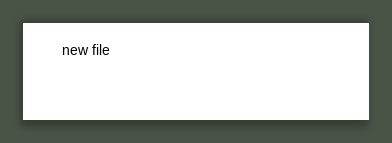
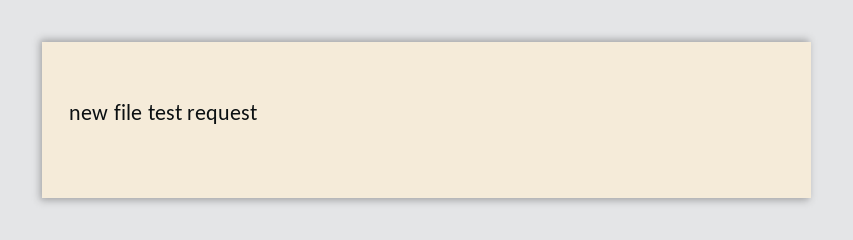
(110, 49) none -> [147,105,258,124] test request

